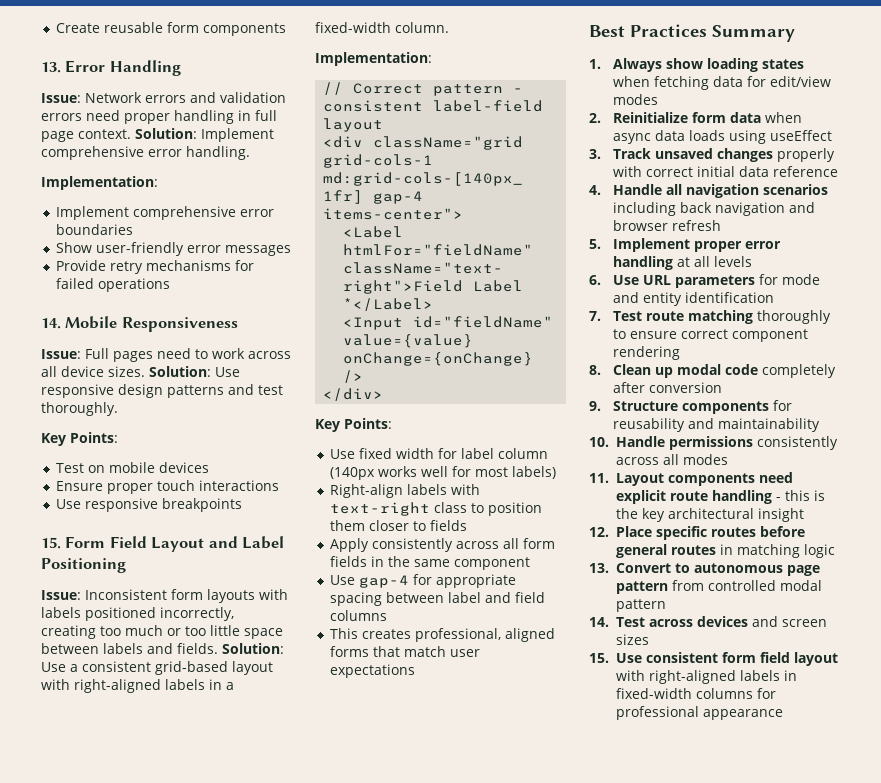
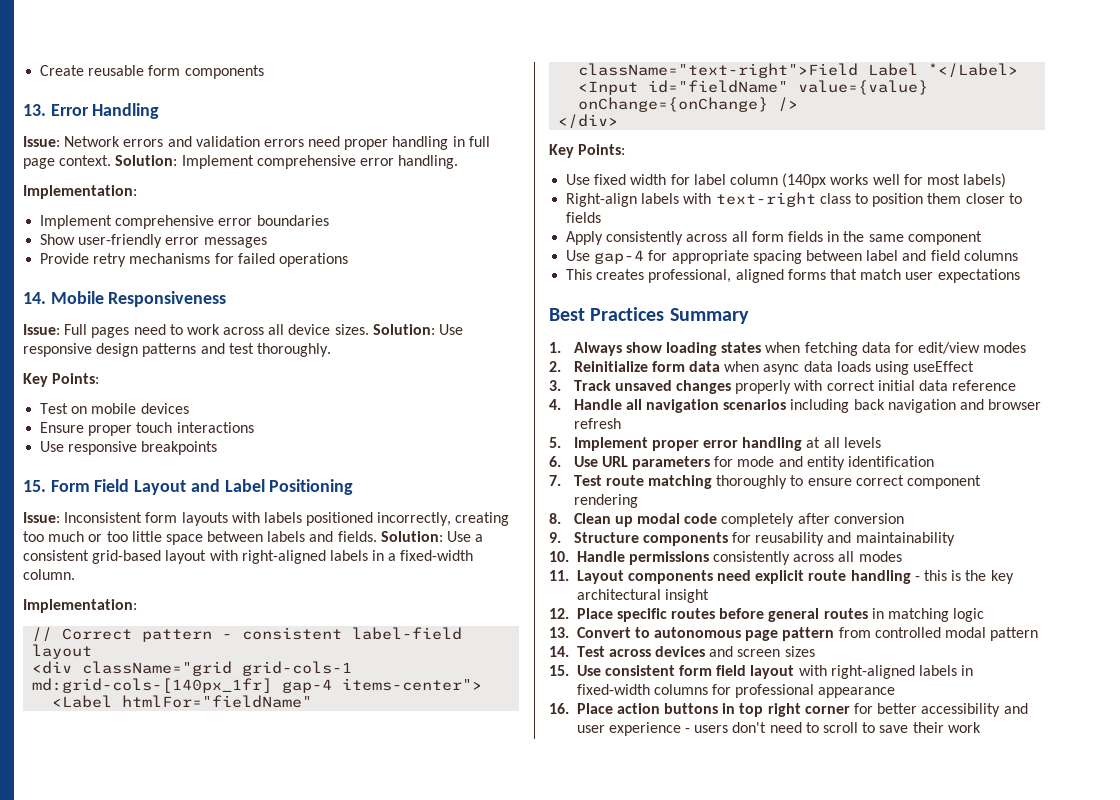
(783, 714) none -> [549,703,1028,717] [576,722,981,736] // 16. Place action buttons in top right corner for better accessibility and user experience - users don't need to scroll to save their work

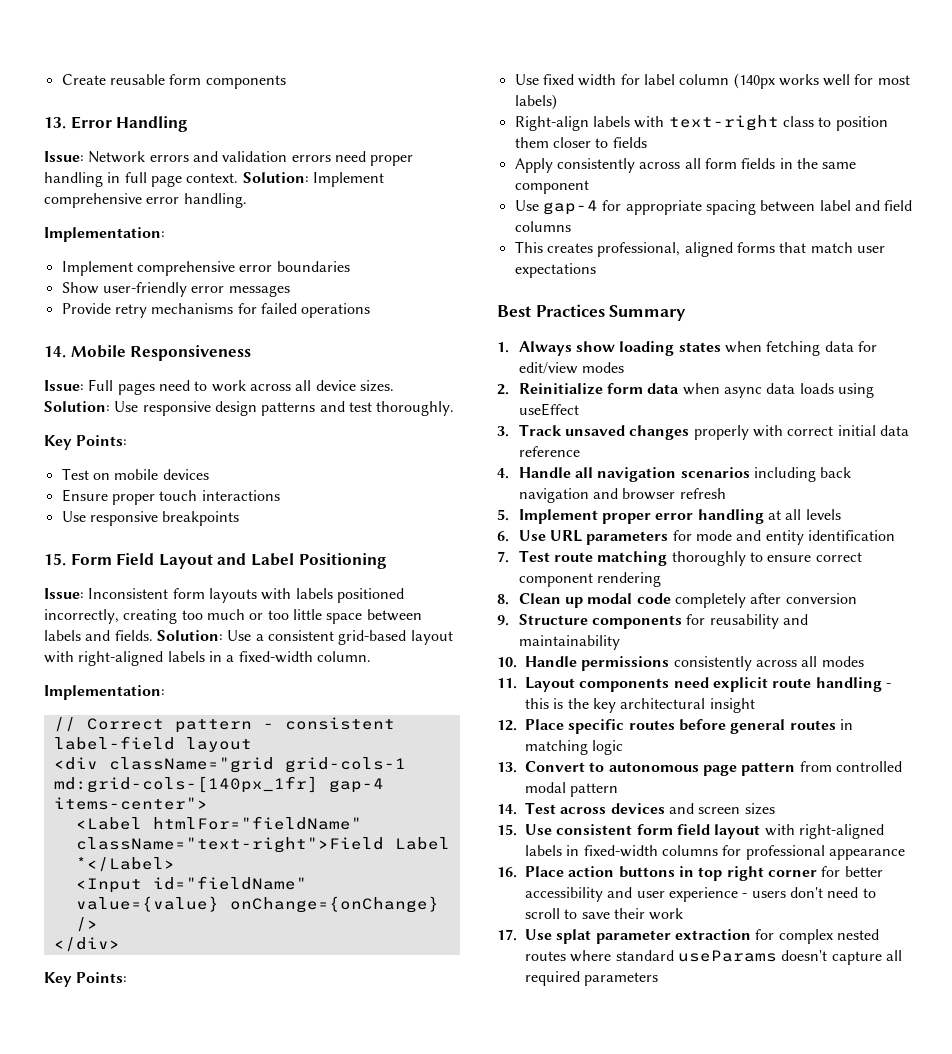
(981, 727) none -> [497,929,879,944] [525,950,902,965] [525,971,659,986] // 17. Use splat parameter extraction for complex nested routes where standard useParams doesn't capture all required parameters

